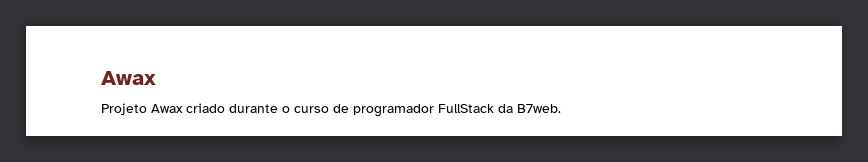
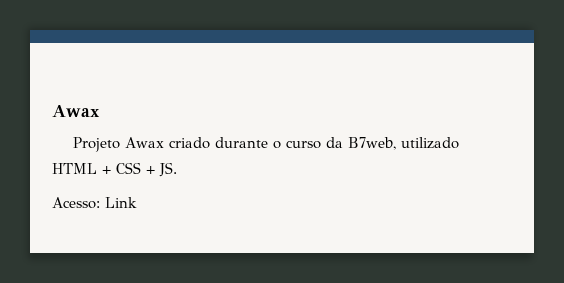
[333,104,561,117] de programador FullStack da B7web. -> [326,137,460,150] [52,162,177,177] [52,197,137,209] da B7web, utilizado HTML + CSS + JS. // Acesso: Link

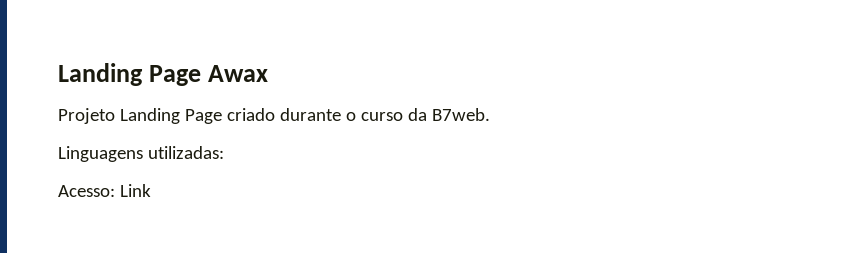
(52, 111) none -> [58,63,202,86] Landing Page
[125,137,165,148] Awax -> [119,108,222,124] Landing Page
[348,137,460,150] [52,162,177,177] B7web, utilizado HTML + CSS + JS. -> [431,108,490,121] [58,146,224,162] B7web. // Linguagens utilizadas:

